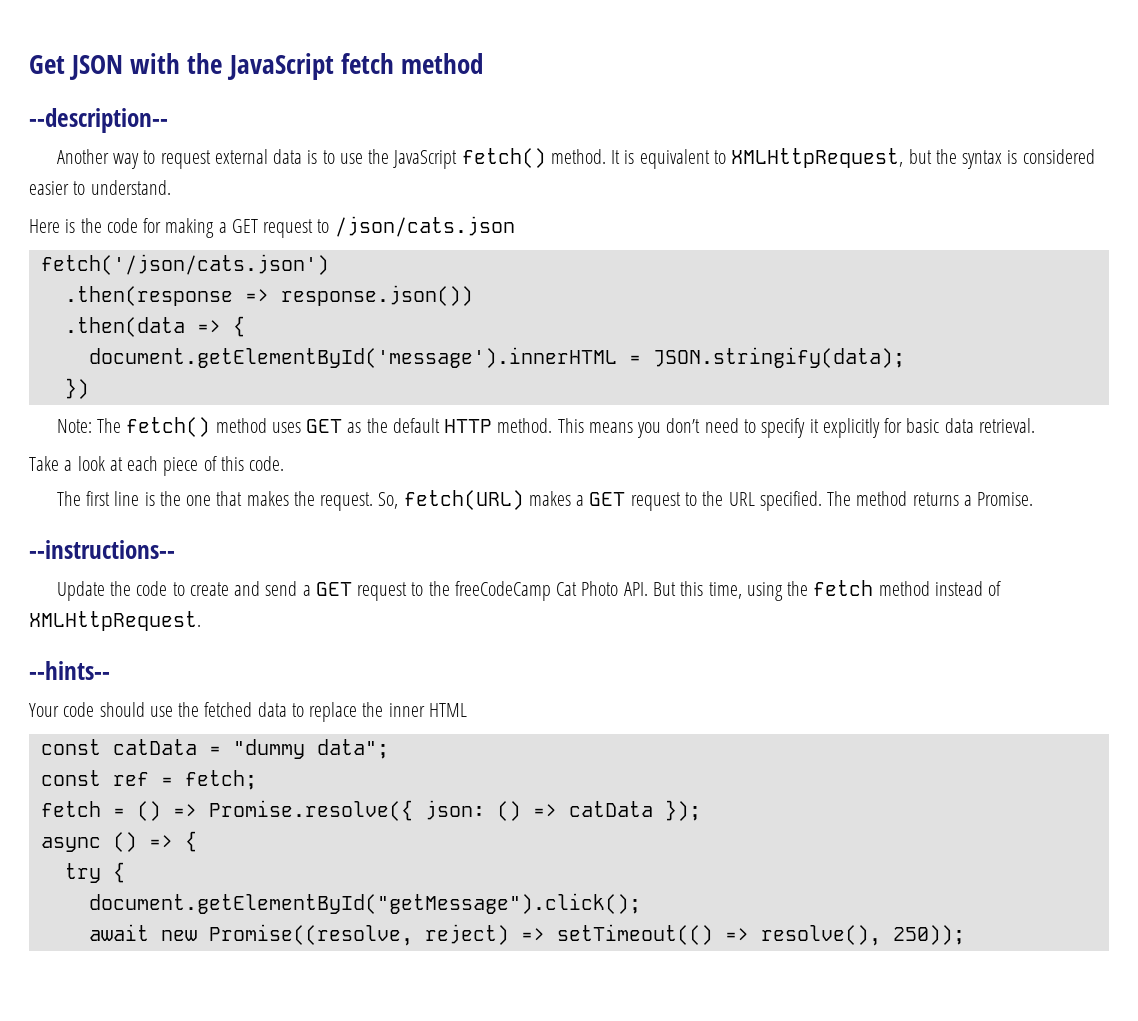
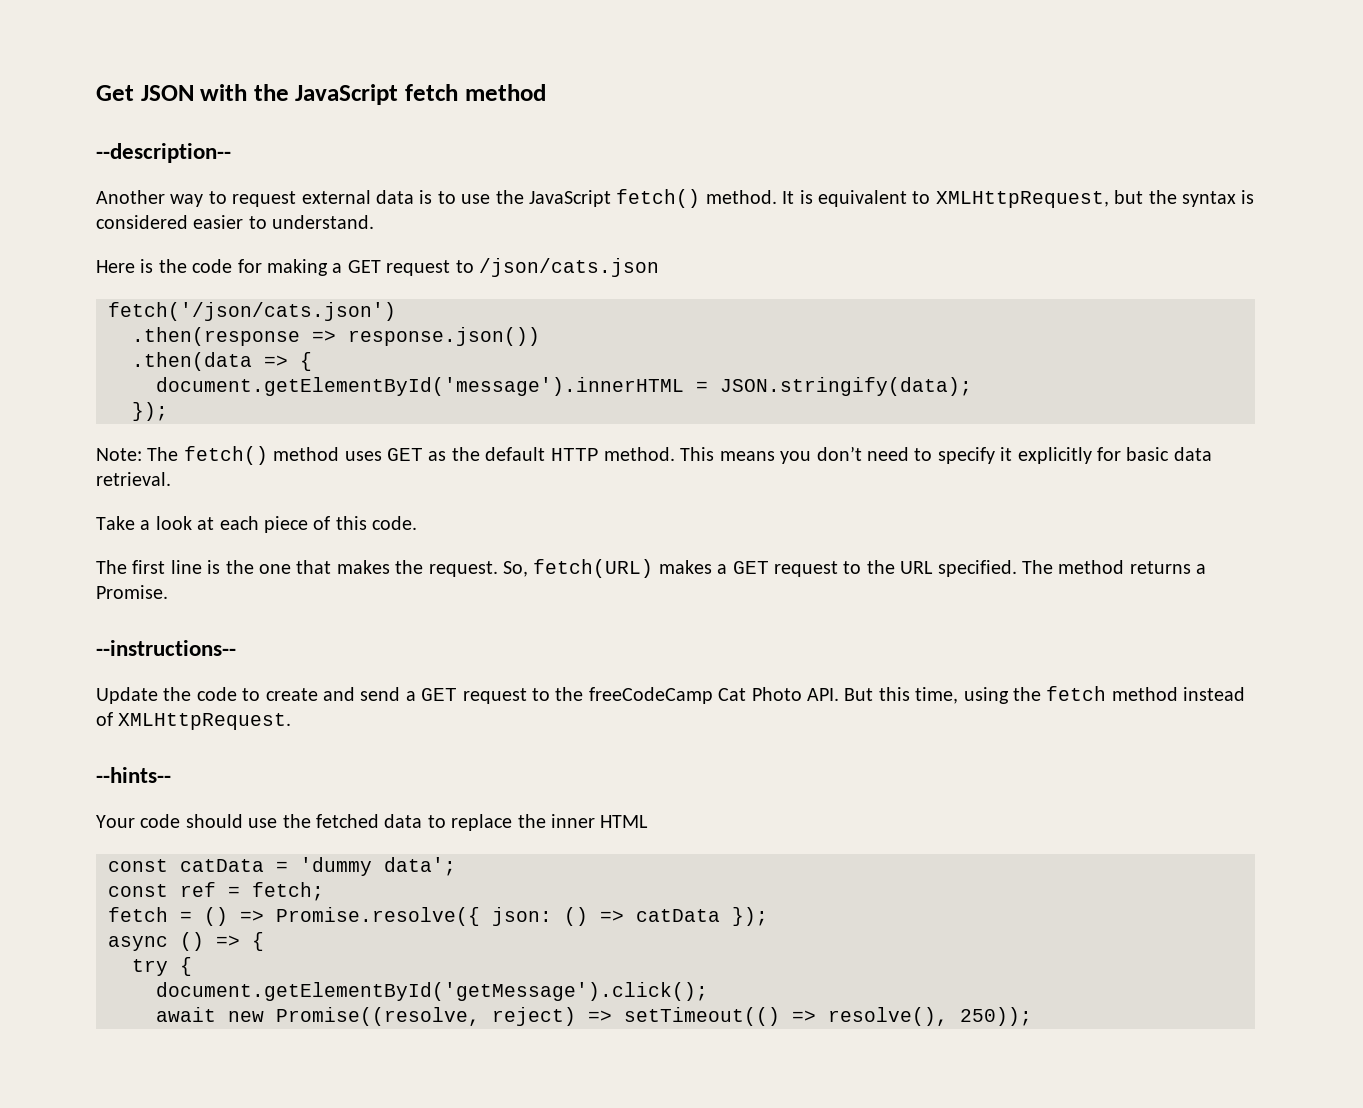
[64,378,89,399] }) -> [132,402,168,421] });
[232,739,389,759] "dummy data"; -> [300,857,456,876] 'dummy data';
[88,893,641,914] document.getElementById("getMessage").click(); -> [156,982,708,1001] document.getElementById('getMessage').click();

